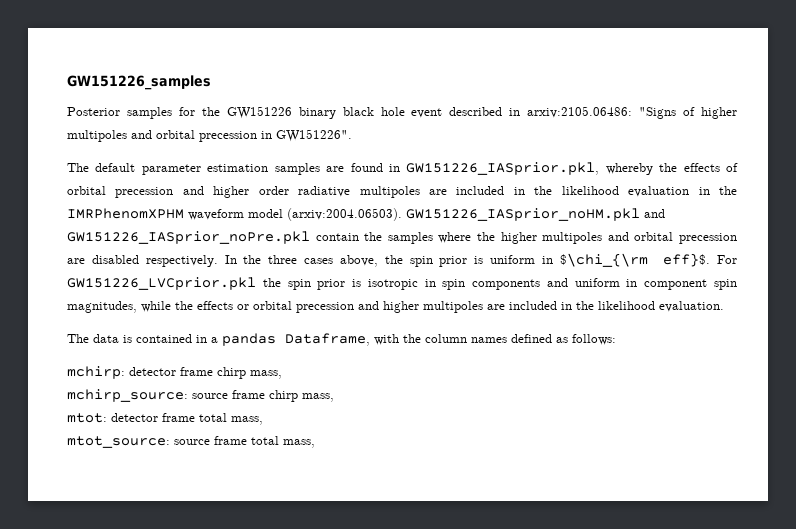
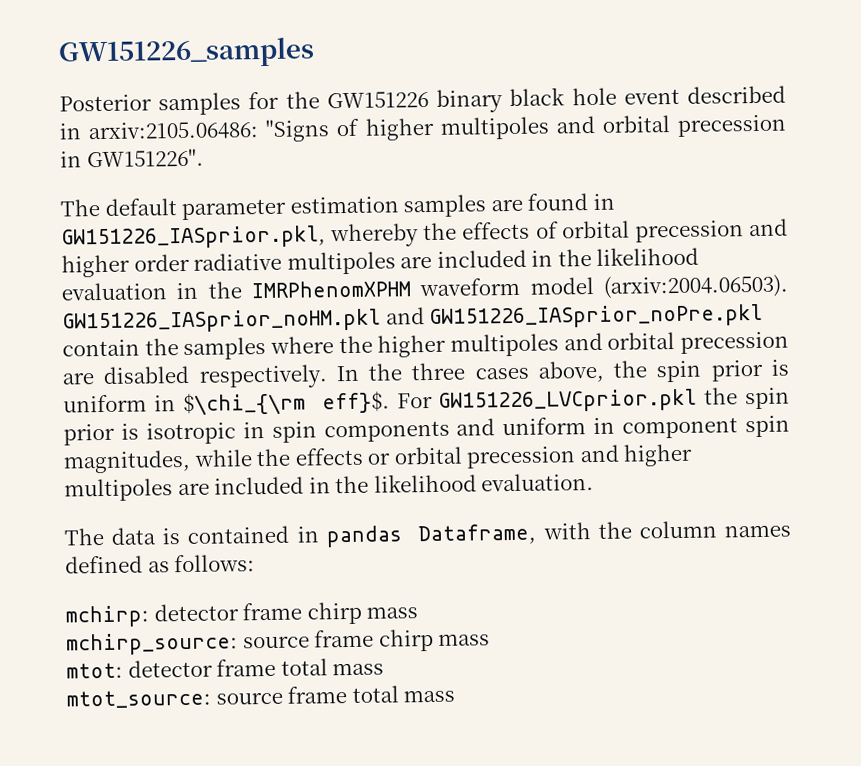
[211,337,218,343] a -> (319, 534) none
[250,370,282,379] mass, -> [366,606,419,619] mass
[302,393,334,402] mass, -> [438,633,491,646] mass
[231,416,263,425] mass, -> [332,662,385,676] mass
[283,439,315,448] mass, -> [403,689,456,703] mass

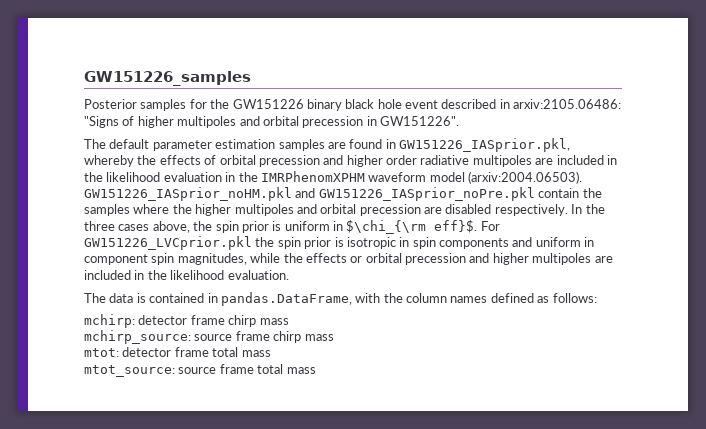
[325,523,537,548] pandas Dataframe, -> [220,292,352,306] pandas.DataFrame,

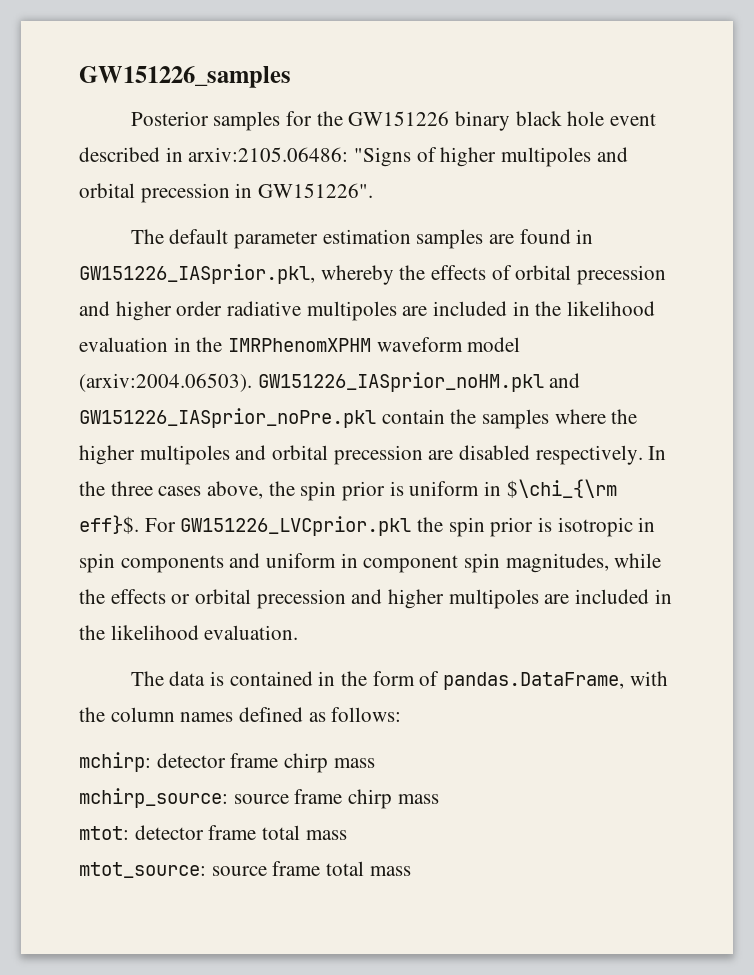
(218, 298) none -> [340,671,440,686] the form of

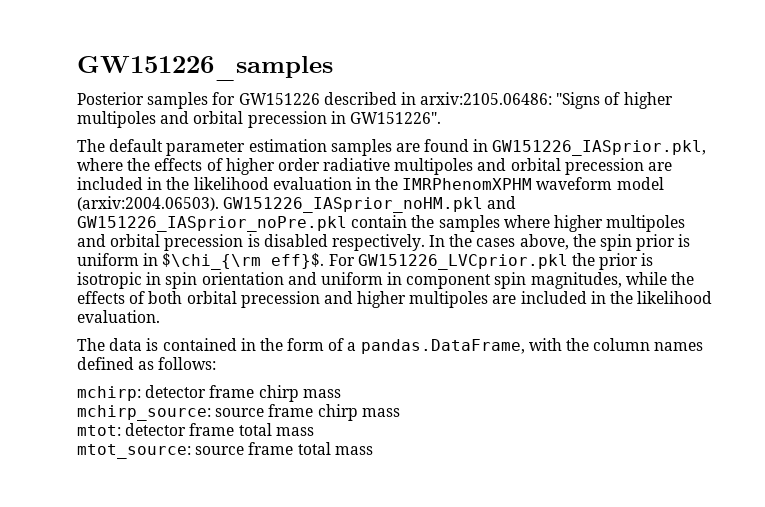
[316,111,656,131] the GW151226 binary black hole event -> [238,93,320,105] GW151226
[320,265,667,285] [79,301,110,316] whereby the effects of orbital precession and -> [77,158,223,171] where the effects of
(397, 311) none -> [477,158,644,175] and orbital precession
[611,409,638,424] [79,445,454,465] the higher multipoles and orbital precession are -> [553,215,686,232] [77,234,260,251] higher multipoles and orbital precession is
[110,481,153,496] three -> (473, 240) none
[448,517,485,537] spin -> (595, 259) none
[120,555,224,573] components -> [201,272,284,285] orientation
[171,594,191,604] or -> [129,291,183,304] of both
(440, 678) none -> [347,342,357,351] a

